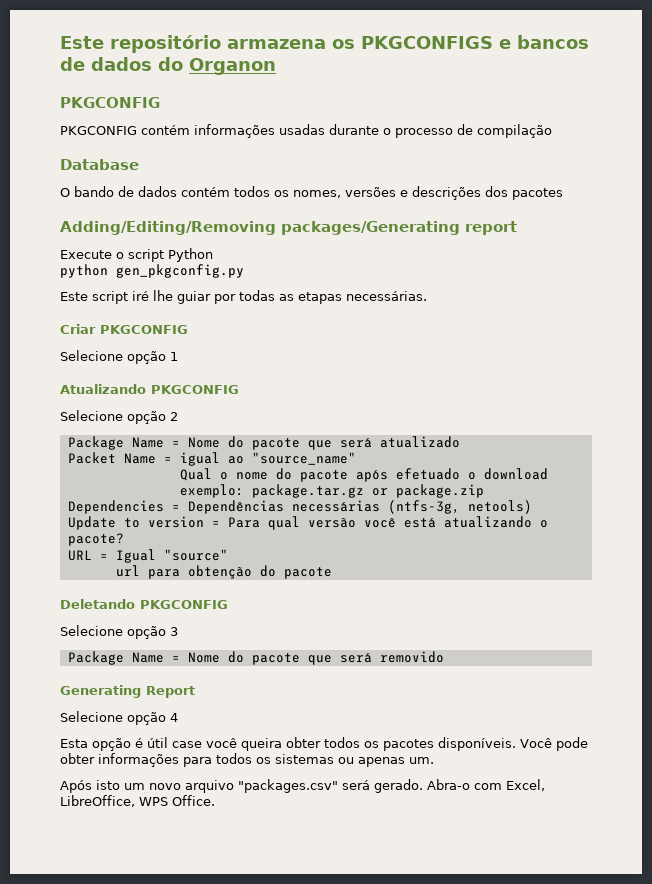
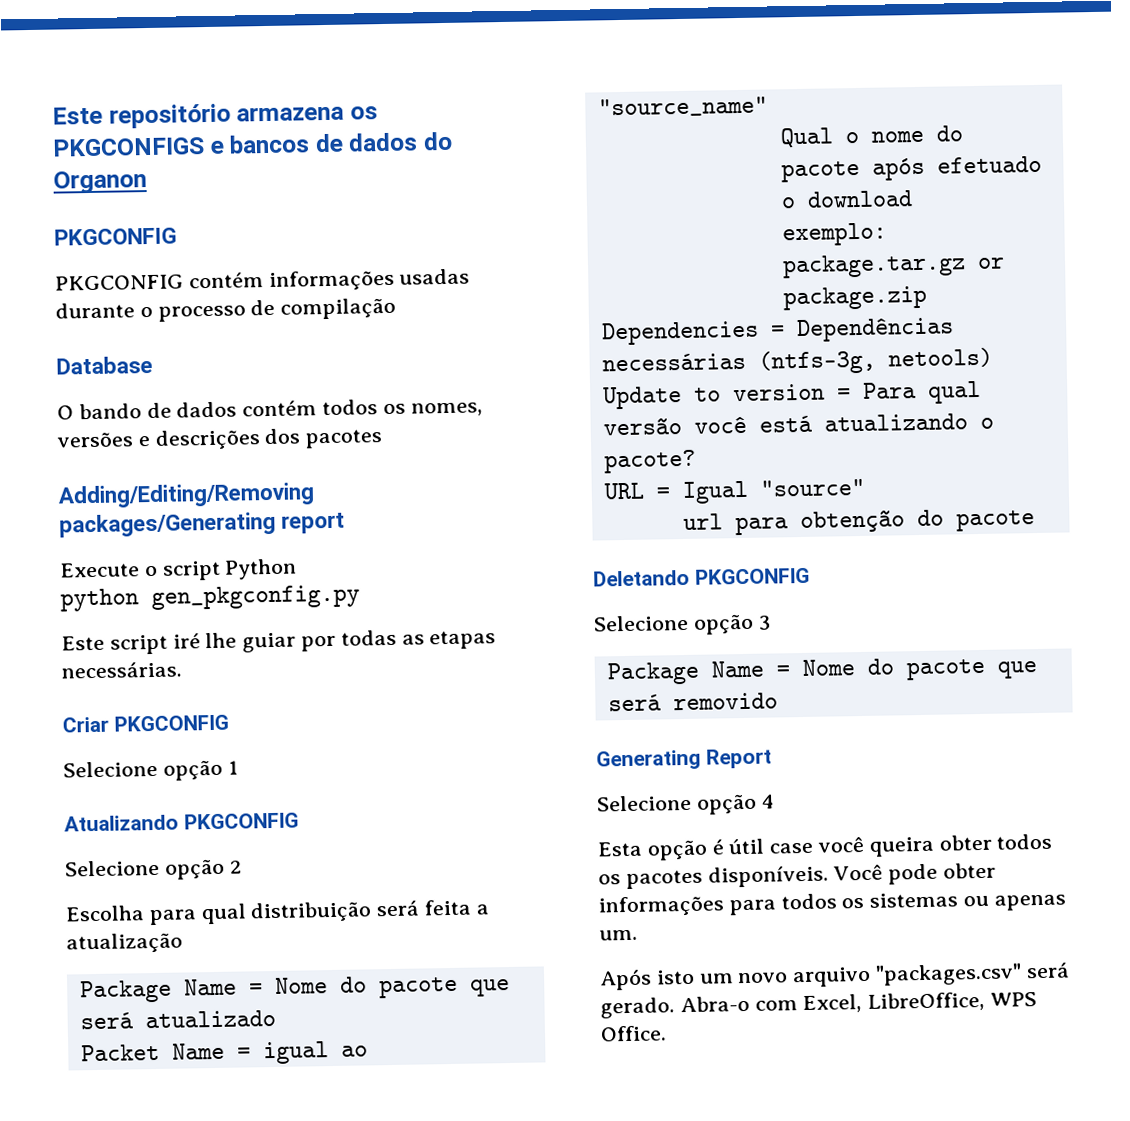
(178, 416) none -> [65,899,489,926] [66,932,183,954] // Escolha para qual distribuição será feita a atualização

